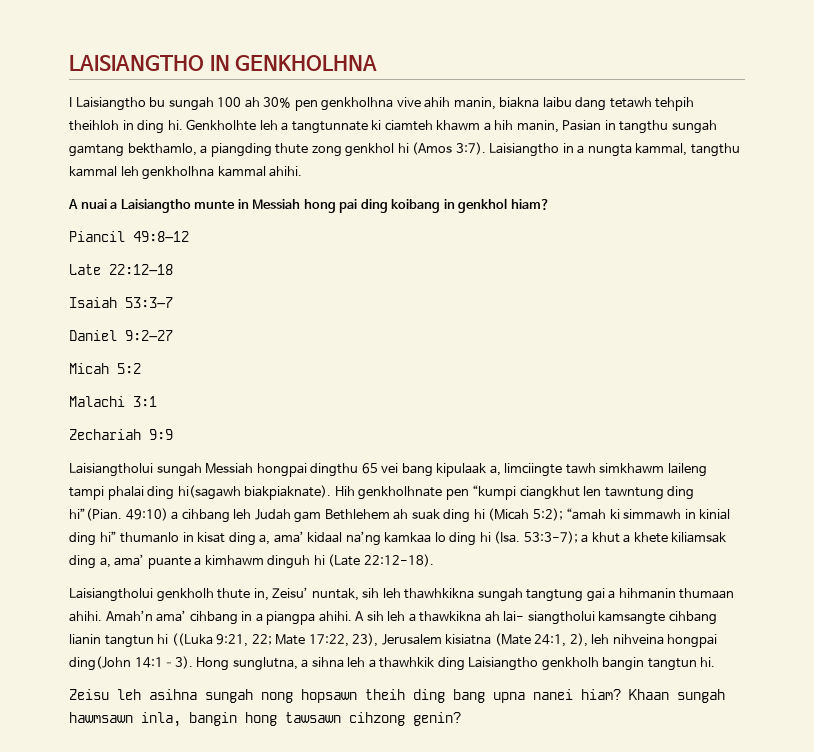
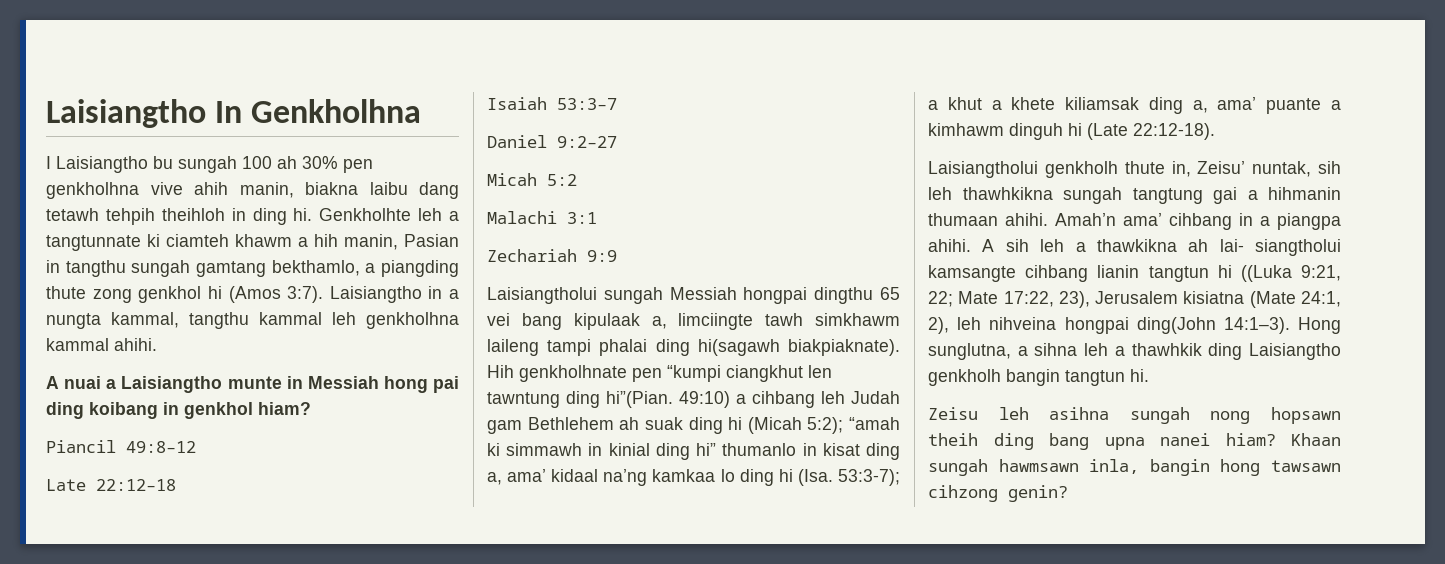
[69,55,378,71] LAISIANGTHO IN GENKHOLHNA -> [46,99,422,128] Laisiangtho In Genkholhna

